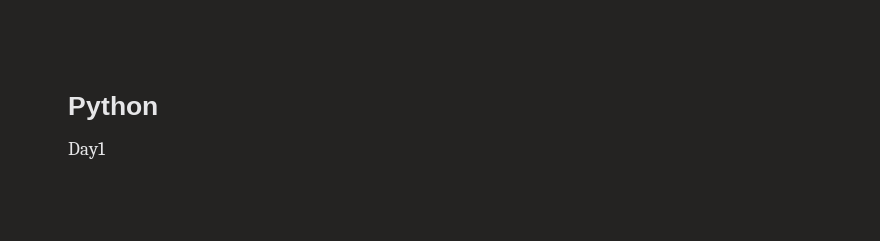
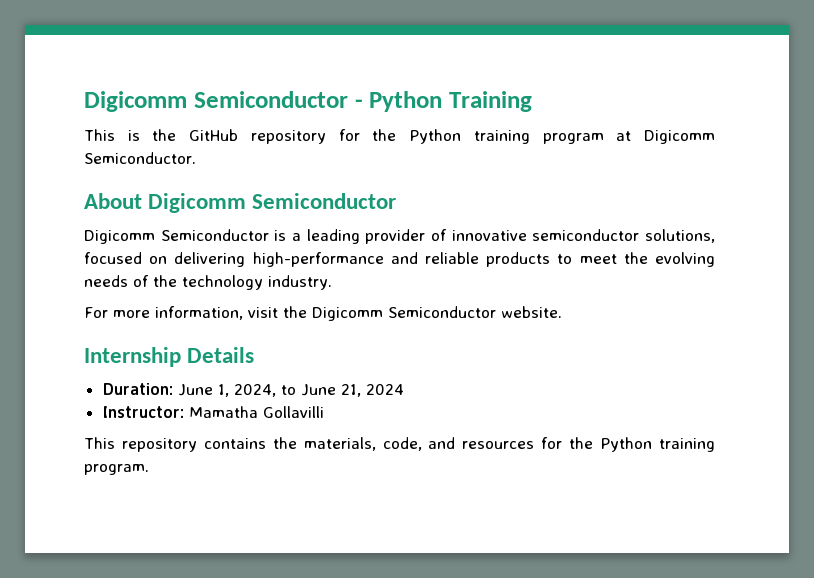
[68,96,158,120] [68,142,106,159] Python // Day1 -> [84,91,532,112] [84,129,716,144] [84,152,196,164] [84,193,397,213] [84,229,715,244] [84,252,715,267] [84,275,332,290] [84,306,562,321] [84,347,255,367] [102,383,404,397] [102,406,324,418] [84,437,716,452] [84,464,149,475] Digicomm Semiconductor - Python Training // This is the GitHub repository for the Python training program at Digicomm Semiconductor. // About Digicomm Semiconductor // Digicomm Semiconductor is a leading provider of innovative semiconductor solutions, focused on delivering high-performance and reliable products to meet the evolving needs of the technology industry. // For more information, visit the Digicomm Semiconductor website. // Internship Details // Duration: June 1, 2024, to June 21, 2024 // Instructor: Mamatha Gollavilli // This repository contains the materials, code, and resources for the Python training program.

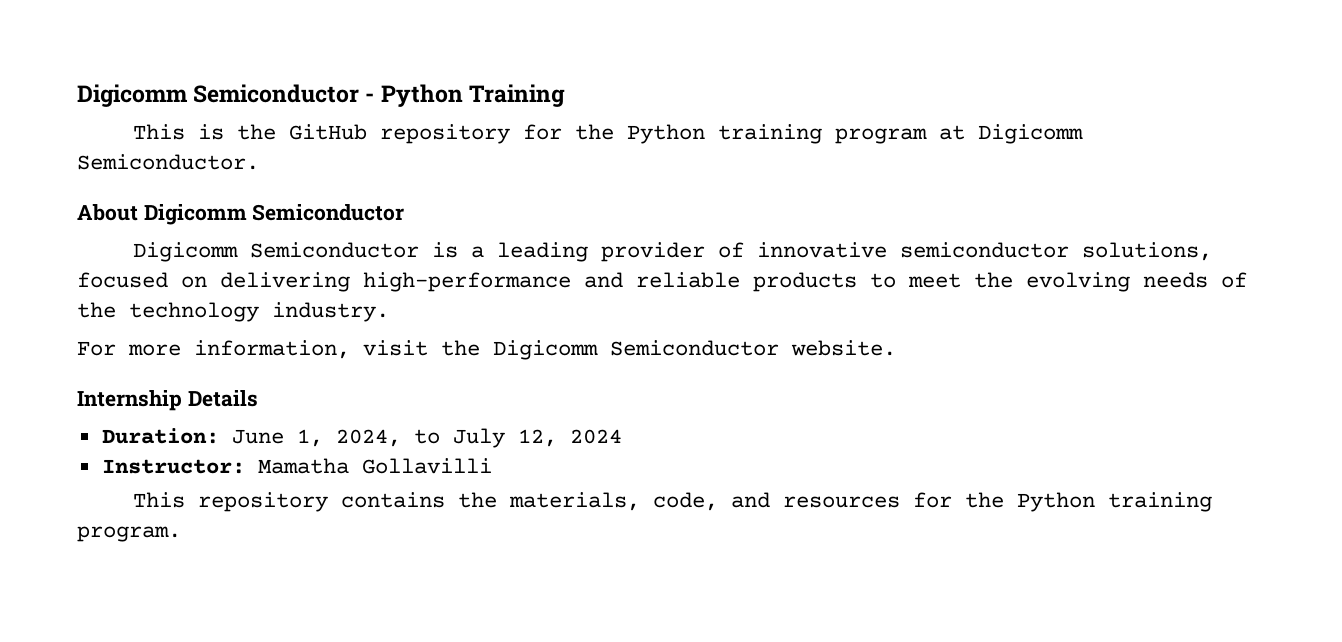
[300,384,361,397] June 21, -> [452,428,557,448] July 12,

